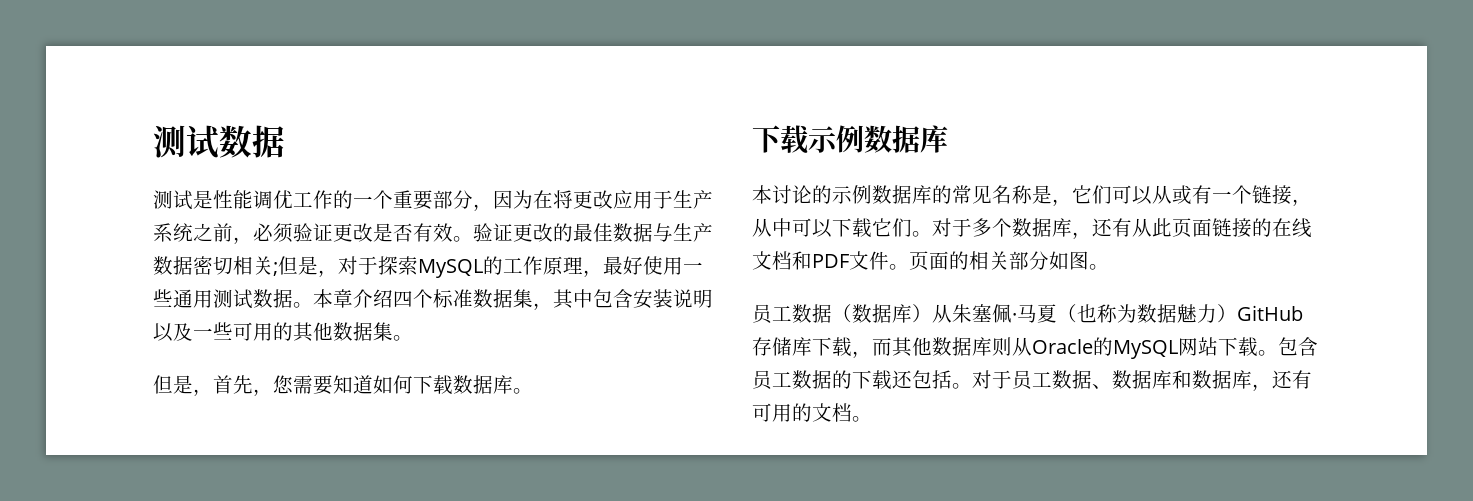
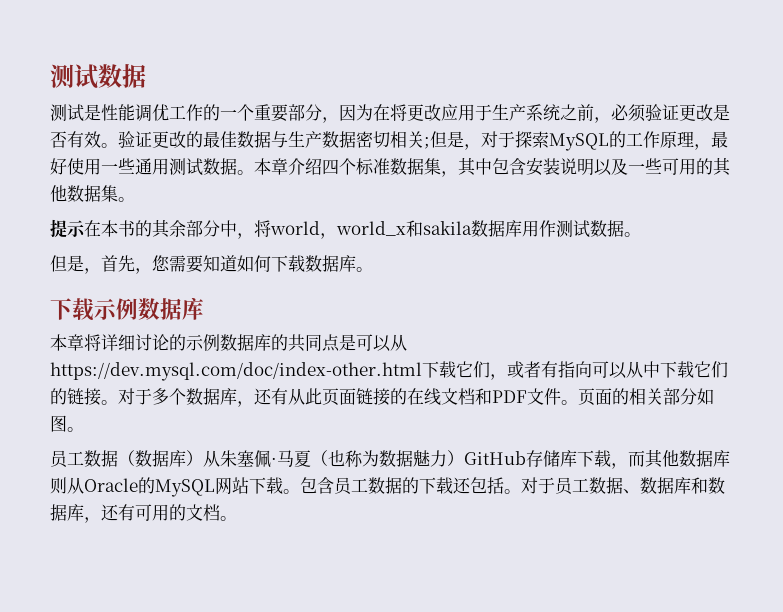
(413, 338) none -> [50,219,641,239] // 提示在本书的其余部分中，将world，world_x和sakila数据库用作测试数据。
(772, 194) none -> [67,334,135,351] 章将详细
[952,185,1312,206] [752,218,912,238] 常见名称是，它们可以从或有一个链接，从中可以下载它们 -> [288,334,407,352] [50,361,728,381] [50,388,101,406] 共同点是可以从https://dev.mysql.com/doc/index-other.html下载它们，或者有指向可以从中下载它们的链接

